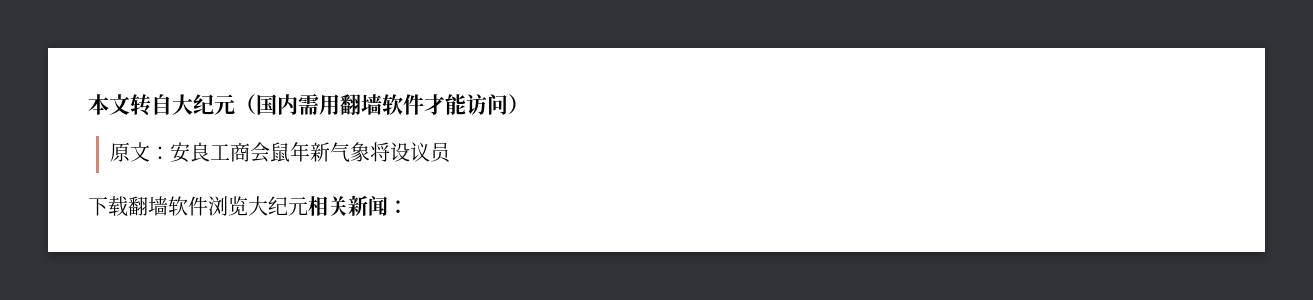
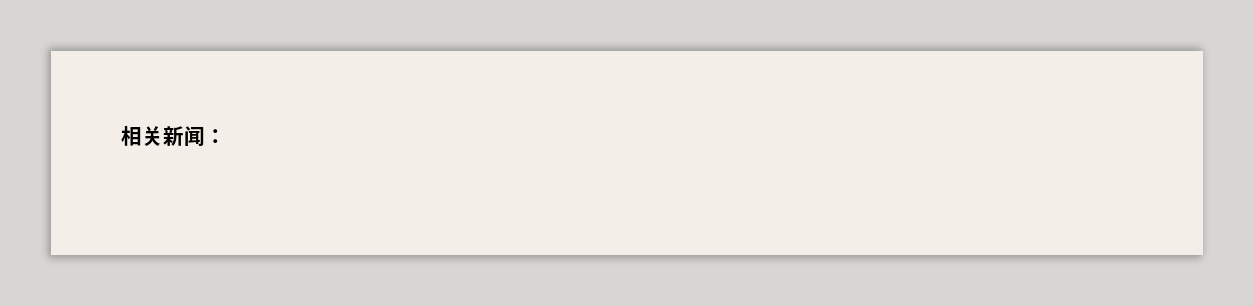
[88,93,529,116] [110,142,453,163] [88,196,308,217] 本文转自大纪元（国内需用翻墙软件才能访问） // 原文：安良工商会鼠年新气象将设议员 // 下载翻墙软件浏览大纪元 -> (121, 136) none

